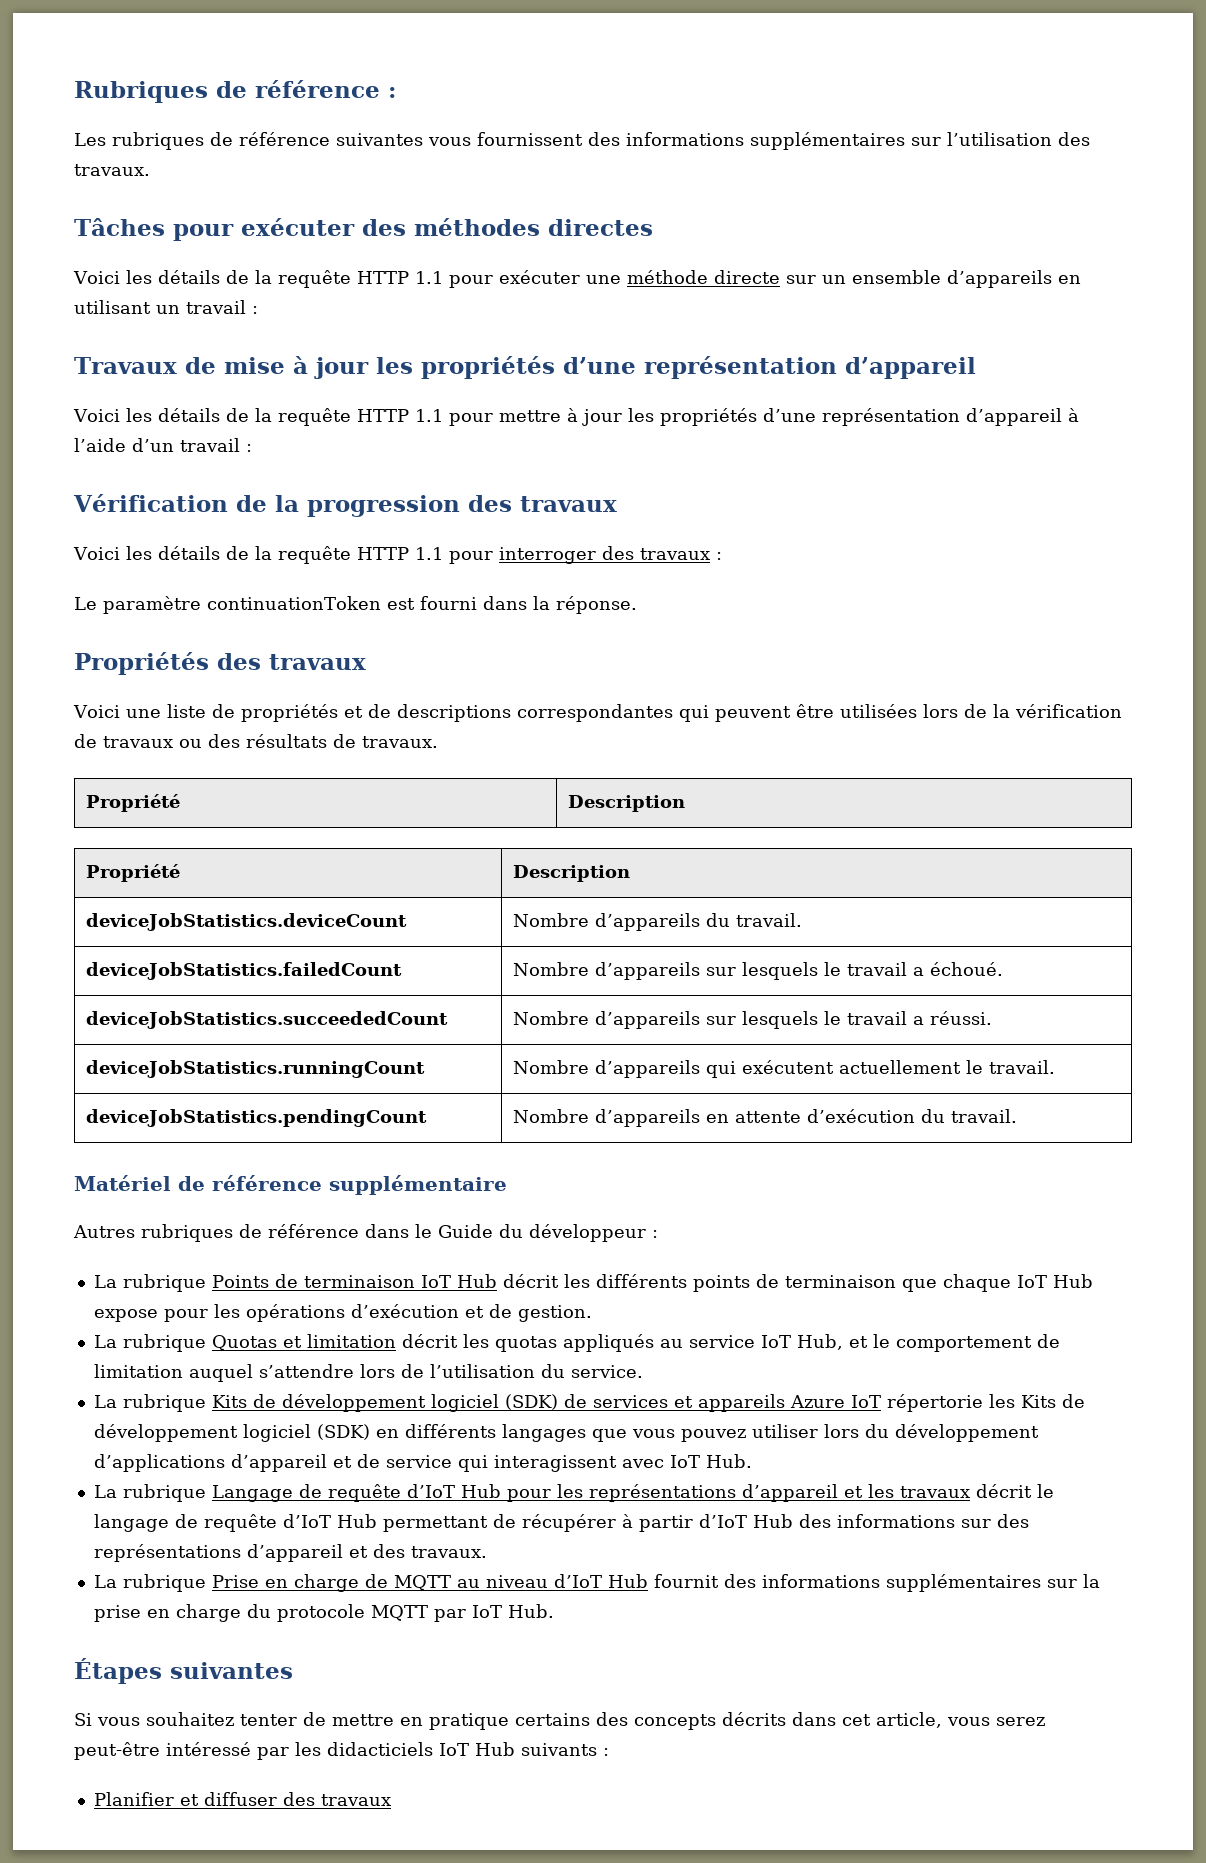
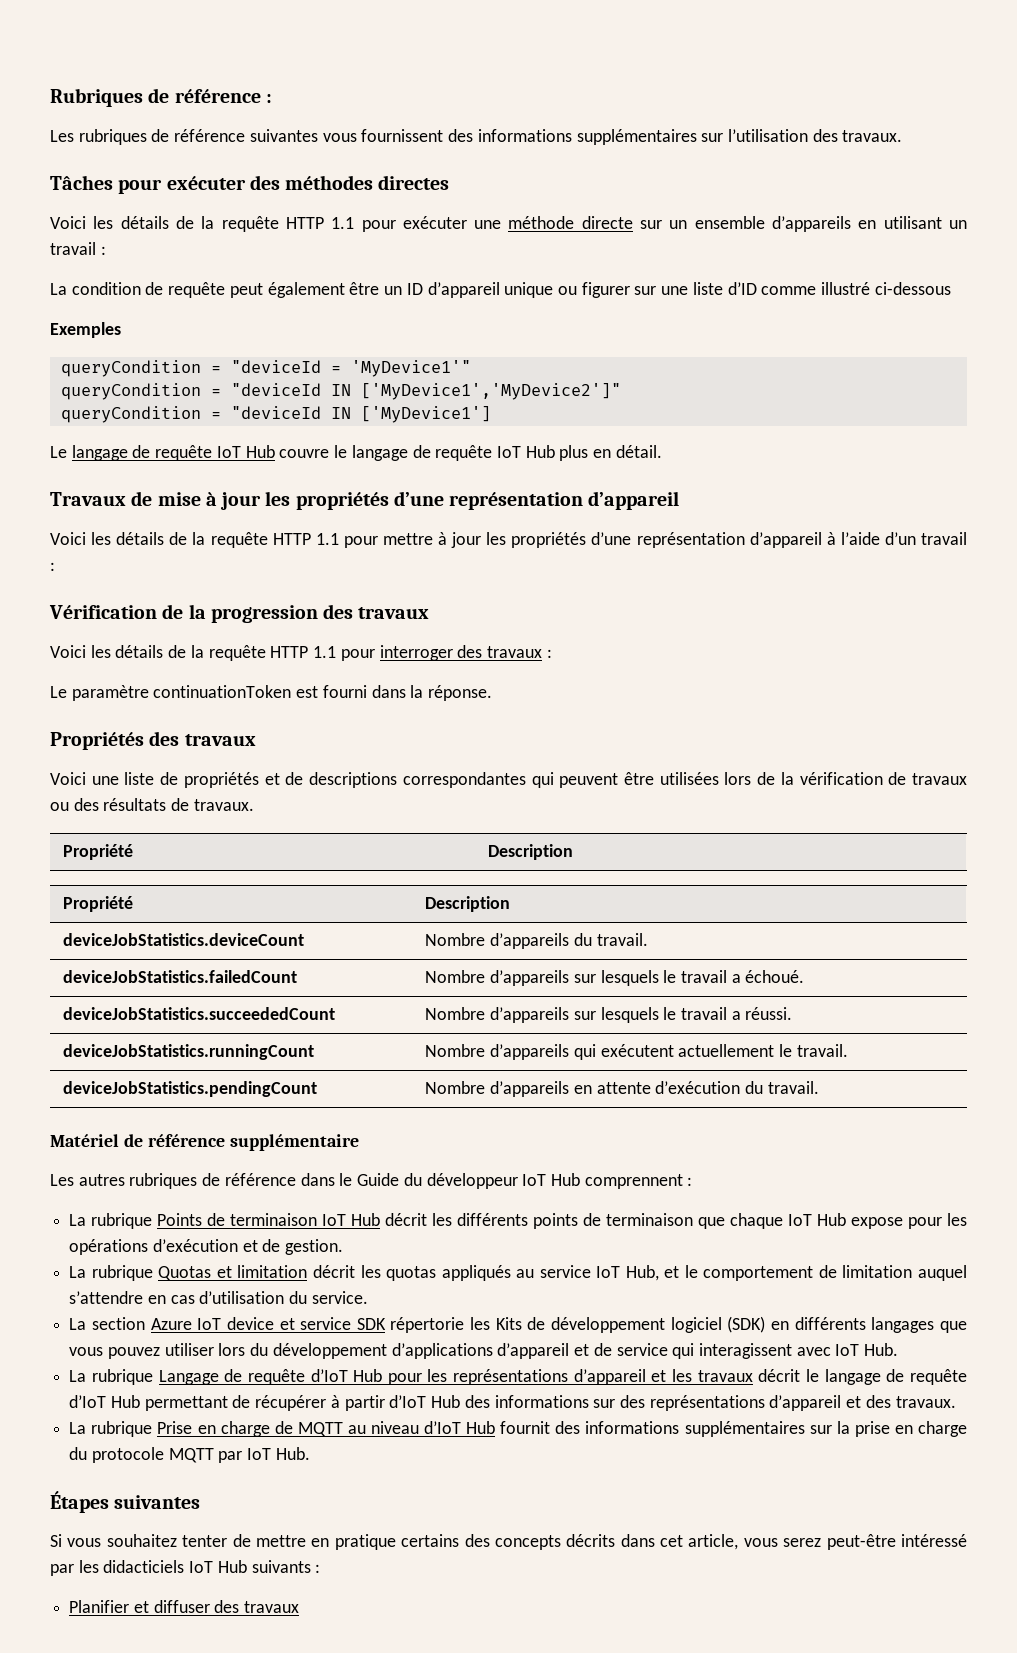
(258, 310) none -> [50,282,951,298] [50,322,121,338] [60,360,471,377] [60,383,621,400] [60,406,491,423] [50,445,662,461] // La condition de requête peut également être un ID d’appareil unique ou figurer sur une liste d’ID comme illustré ci-dessous // Exemples // queryCondition = "deviceId = 'MyDevice1'" // queryCondition = "deviceId IN ['MyDevice1','MyDevice2']" // queryCondition = "deviceId IN ['MyDevice1'] // Le langage de requête IoT Hub couvre le langage de requête IoT Hub plus en détail.
[73,1225,135,1238] Autres -> [50,1174,125,1186] Les autres
(646, 1233) none -> [522,1173,683,1189] IoT Hub comprennent
[359,1364,535,1378] lors de l’utilisation -> [147,1291,285,1304] en cas d’utilisation
[122,1394,881,1412] rubrique Kits de développement logiciel (SDK) de services et appareils Azure IoT -> [91,1317,386,1330] section Azure IoT device et service SDK

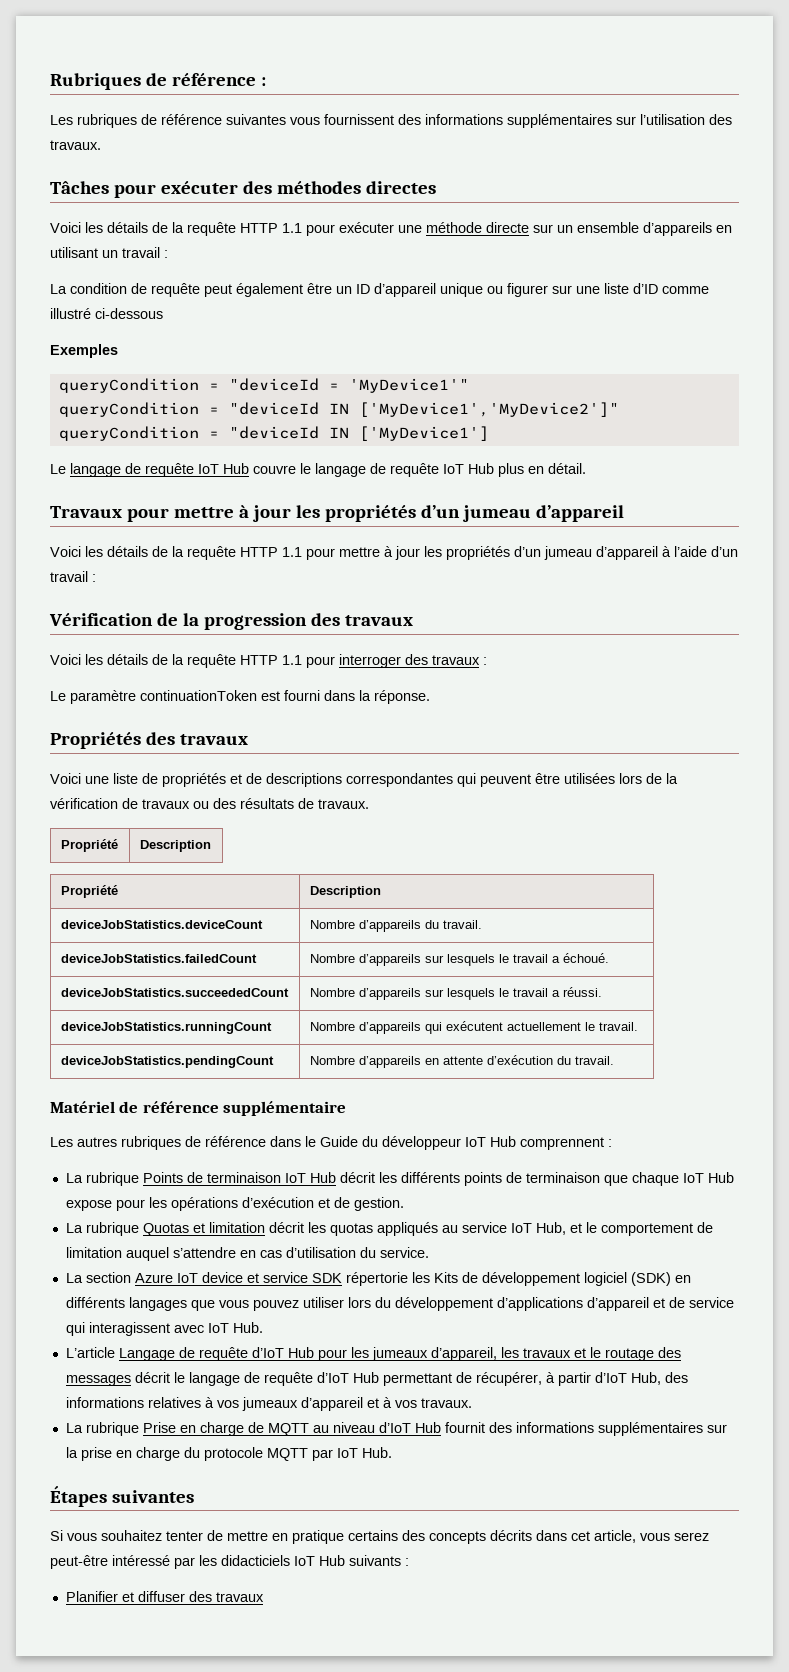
[131,491,584,510] de mise à jour les propriétés d’une représentation -> [126,505,531,522] pour mettre à jour les propriétés d’un jumeau
[591,532,745,548] d’une représentation -> [514,546,592,560] d’un jumeau
[69,1369,153,1385] La rubrique -> [65,1347,115,1358] L’article
[453,1369,753,1385] représentations d’appareil et les travaux -> [371,1347,681,1361] [65,1375,131,1386] jumeaux d’appareil, les travaux et le routage des messages
[255,1395,327,1411] récupérer -> [475,1372,542,1386] récupérer,
[431,1395,891,1411] Hub des informations sur des représentations d’appareil et des -> [630,1372,688,1385] [65,1397,417,1411] Hub, des informations relatives à vos jumeaux d’appareil et à vos

